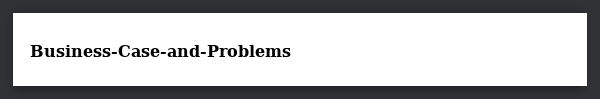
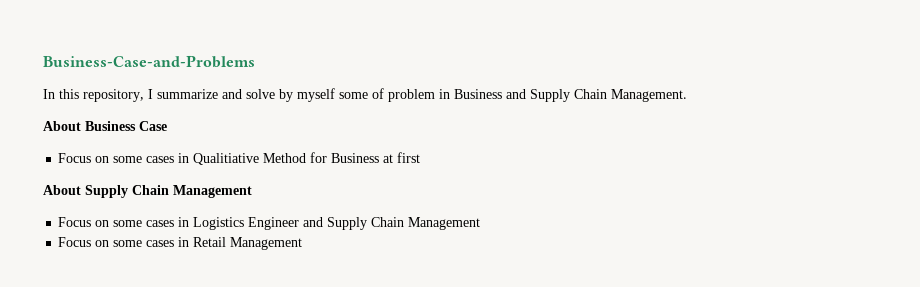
(291, 51) none -> [43,88,687,102] [43,121,167,131] [58,152,421,165] [43,185,252,198] [58,217,481,230] [58,237,303,250] // In this repository, I summarize and solve by myself some of problem in Business and Supply Chain Management. // About Business Case // Focus on some cases in Qualitiative Method for Business at first // About Supply Chain Management // Focus on some cases in Logistics Engineer and Supply Chain Management // Focus on some cases in Retail Management

